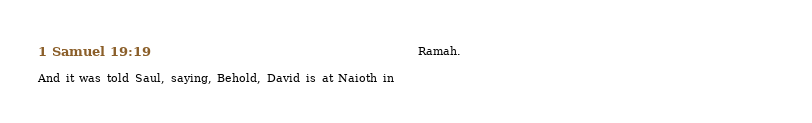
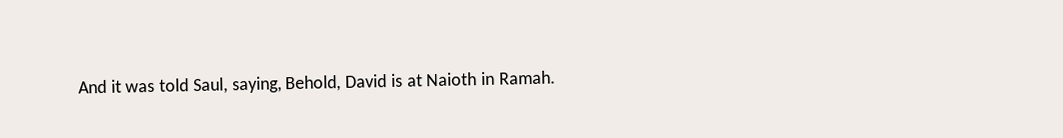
[38,46,151,56] 1 Samuel 19:19 // -> (78, 86) none

